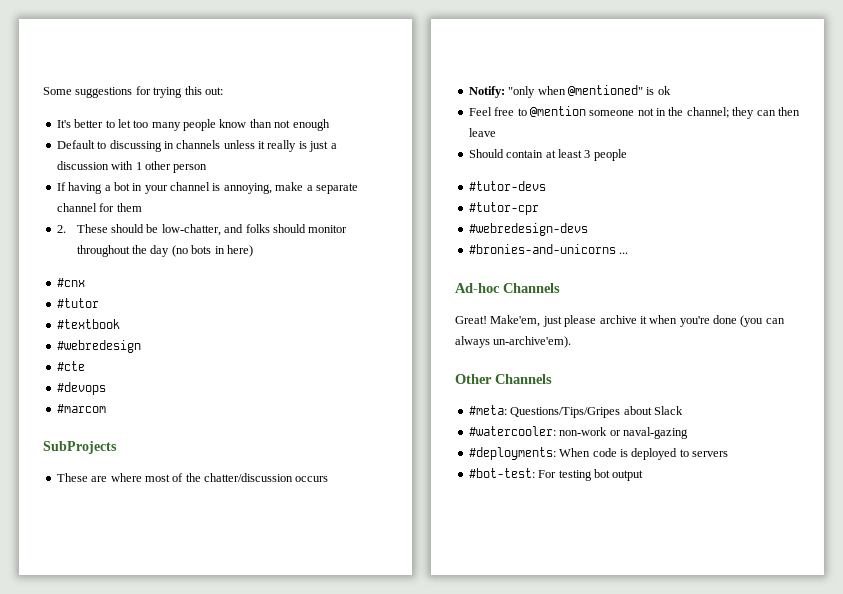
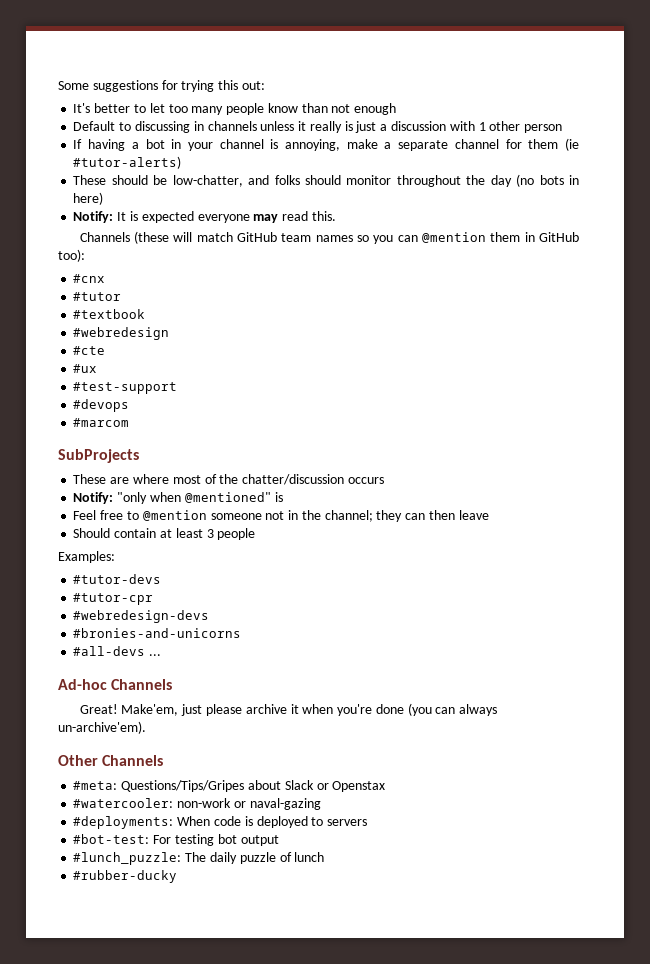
[56,225,66,233] // 2. -> [565,138,579,151] [73,156,182,169] (ie #tutor-alerts) //
(253, 251) none -> [73,211,336,223] [79,231,580,244] [58,249,85,262] // Notify: It is expected everyone may read this. // Channels (these will match GitHub team names so you can @mention them in GitHub too):
(85, 366) none -> [73,364,98,373] [73,382,178,394] // #ux // #test-support
[657,86,671,95] ok -> (283, 497) none
(627, 155) none -> [58,551,115,563] // Examples:
(616, 249) none -> [73,646,146,656] // #all-devs
(683, 410) none -> [316,781,386,792] or Openstax
(644, 475) none -> [73,852,325,865] [73,870,178,883] // #lunch_puzzle: The daily puzzle of lunch // #rubber-ducky

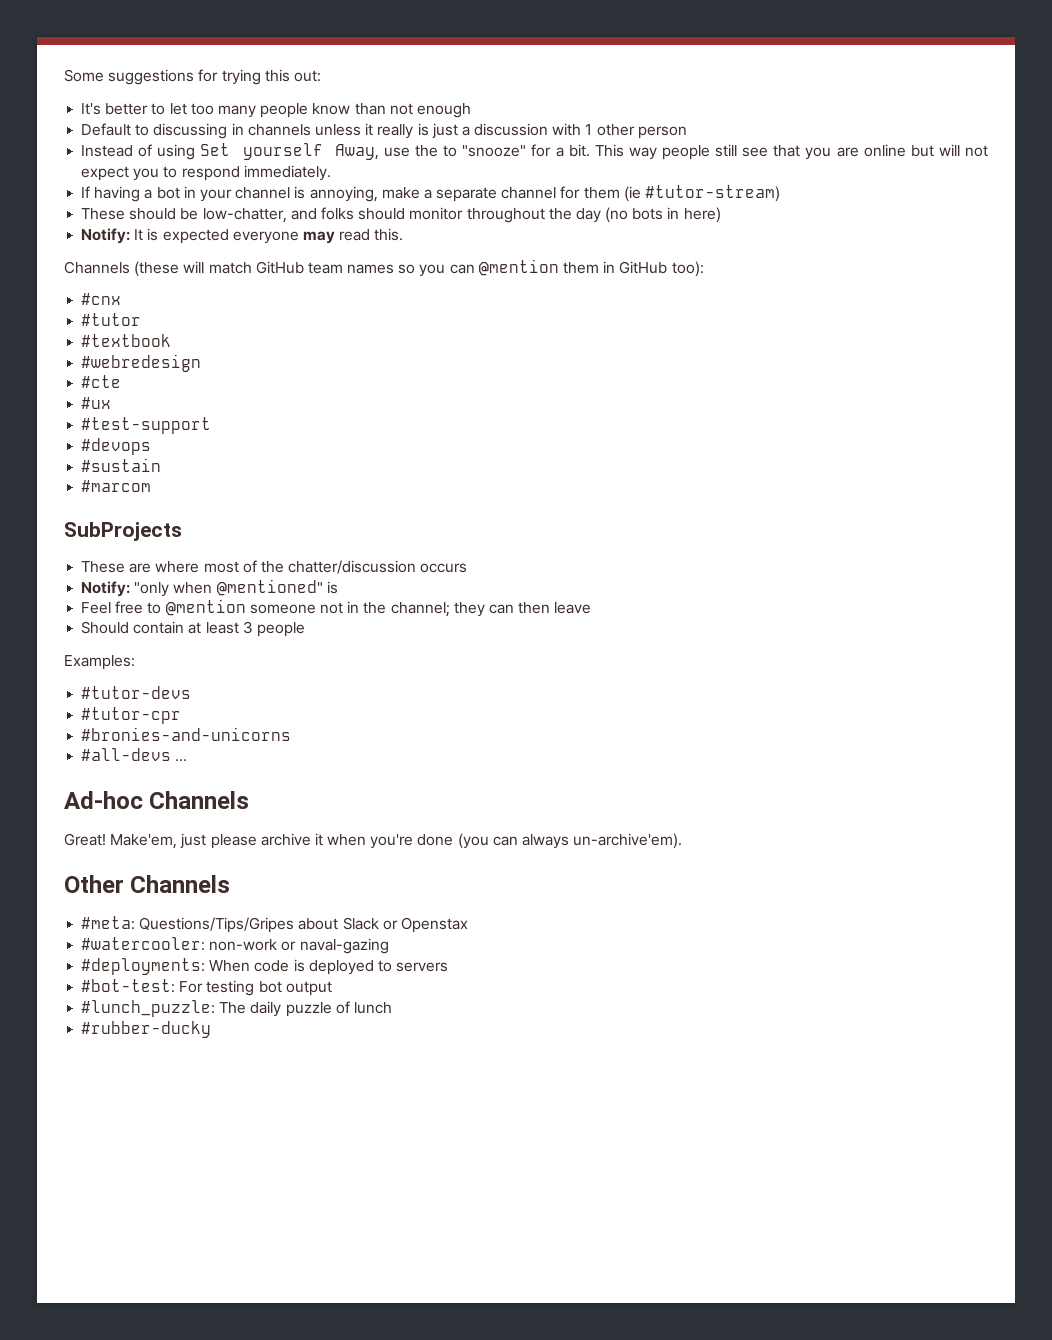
(563, 128) none -> [81,143,989,160] [81,165,331,181] // Instead of using Set yourself Away, use the to "snooze" for a bit. This way people still see that you are online but will not expect you to respond immediately.
[73,156,182,169] #tutor-alerts) -> [645,185,781,202] #tutor-stream)
(130, 405) none -> [81,458,162,472] // #sustain
[73,610,210,623] // #webredesign-devs -> (182, 715) none

